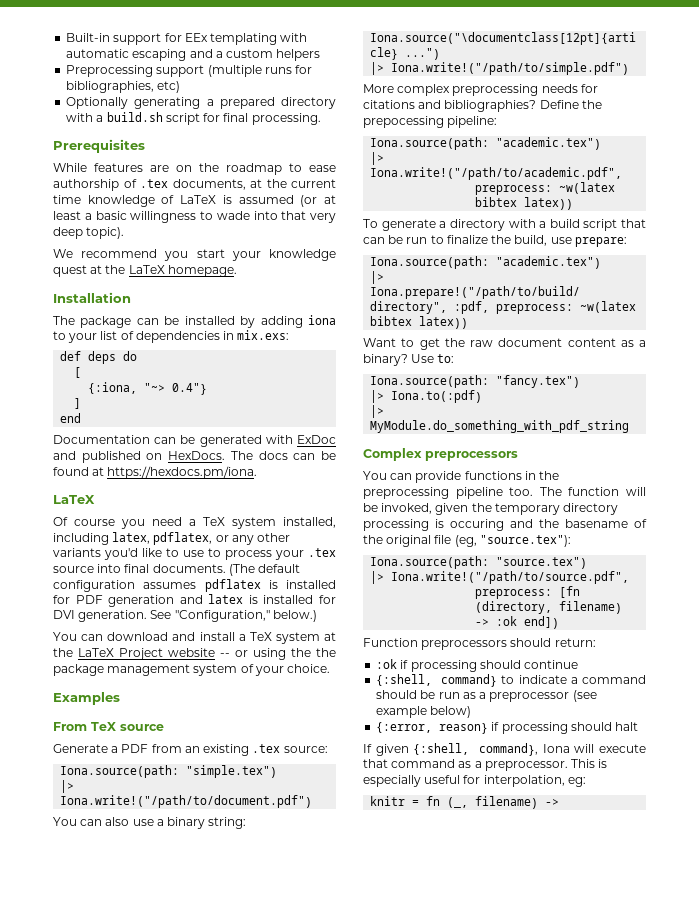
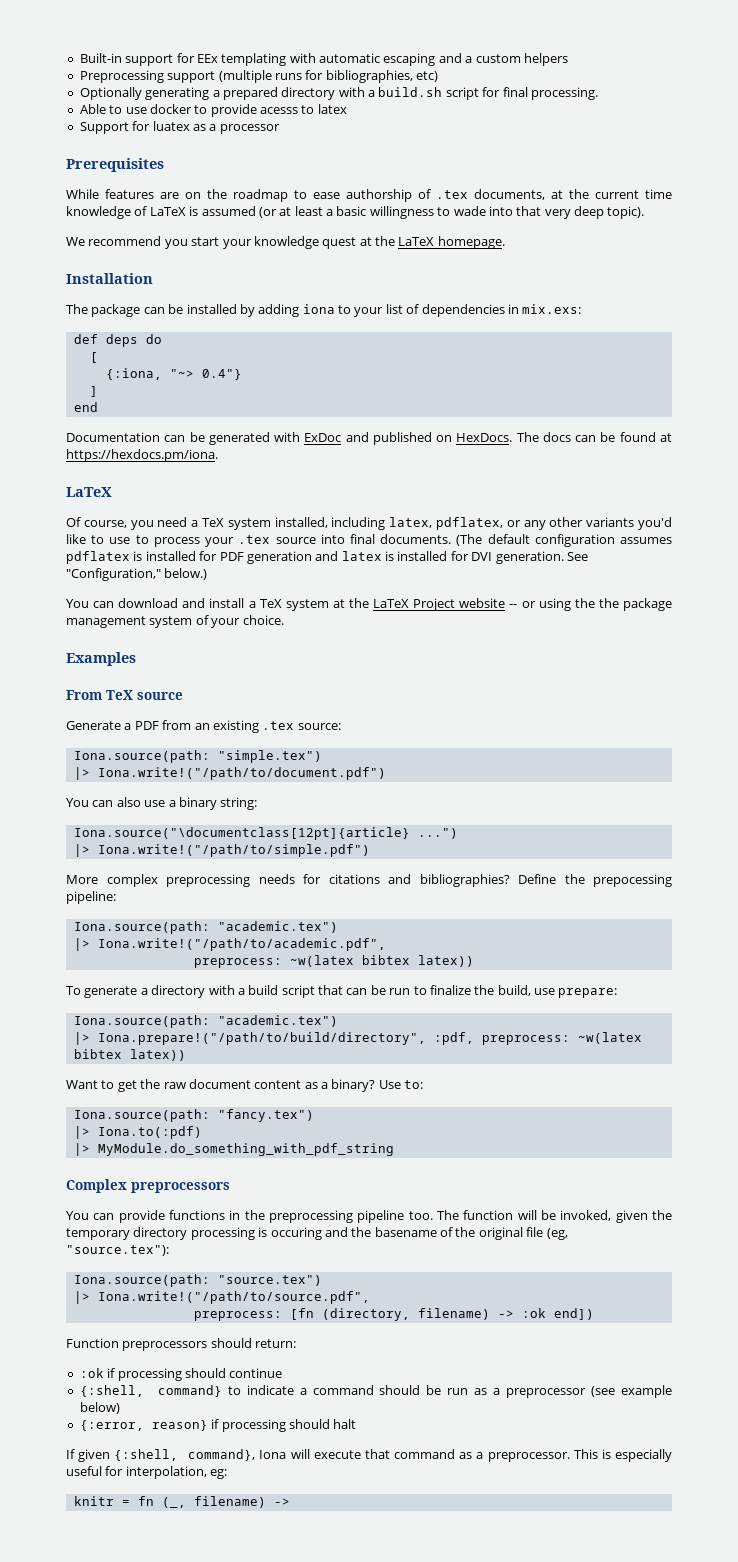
(321, 119) none -> [79,104,347,117] [79,121,280,134] // Able to use docker to provide acesss to latex // Support for luatex as a processor
[74,519,115,526] course -> [83,520,127,528] course,

